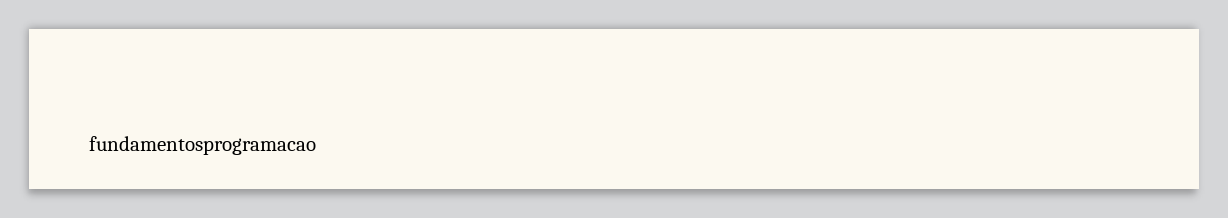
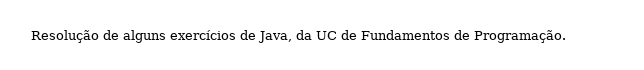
[89,136,316,155] fundamentosprogramacao -> [31,30,566,43] Resolução de alguns exercícios de Java, da UC de Fundamentos de Programação.

